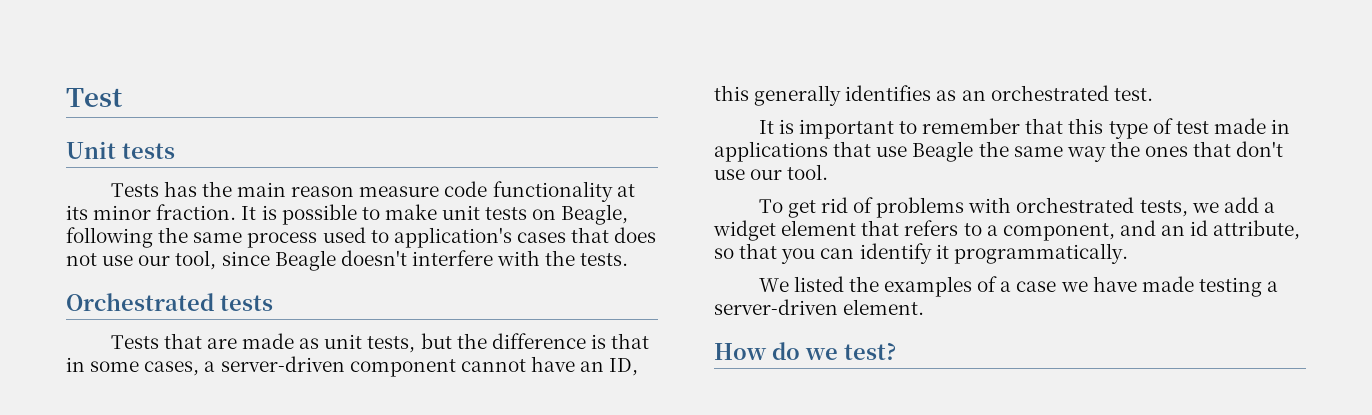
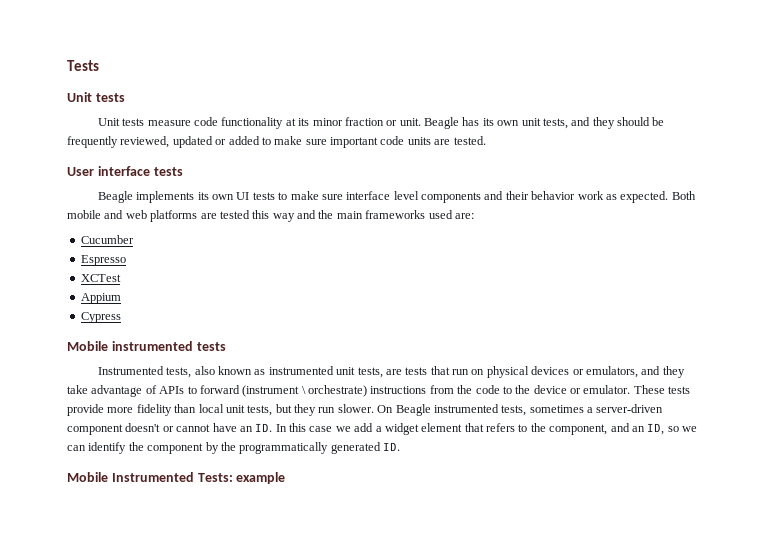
[66,88,123,107] Test -> [67,60,99,71] Tests
[110,181,355,197] Tests has the main reason -> [97,118,145,126] Unit tests
[156,204,629,225] [66,227,657,248] [66,250,629,271] [66,293,273,311] [110,333,650,353] [66,357,200,376] fraction. It is possible to make unit tests on Beagle, following the same process used to application's cases that does not use our tool, since Beagle doesn't interfere with the tests. // Orchestrated tests // Tests that are made as unit tests, but the difference is that in some cases, -> [344,117,665,129] [67,136,486,148] [67,166,183,176] [97,191,696,203] [67,210,474,222] [80,235,134,244] [80,255,126,266] [80,274,121,282] [80,293,121,304] [80,312,121,323] [67,341,226,351] [97,366,685,378] [67,385,691,397] [67,404,584,416] fraction or unit. Beagle has its own unit tests, and they should be frequently reviewed, updated or added to make sure important code units are tested. // User interface tests // Beagle implements its own UI tests to make sure interface level components and their behavior work as expected. Both mobile and web platforms are tested this way and the main frameworks used are: // Cucumber // Espresso // XCTest // Appium // Cypress // Mobile instrumented tests // Instrumented tests, also known as instrumented unit tests, are tests that run on physical devices or emulators, and they take advantage of APIs to forward (instrument \ orchestrate) instructions from the code to the device or emulator. These tests provide more fidelity than local unit tests, but they run slower. On Beagle instrumented tests, sometimes
(456, 368) none -> [125,423,174,432] doesn't or
[609,358,639,376] [714,85,1153,106] [758,118,1291,139] [714,141,1284,162] [714,164,829,180] [758,197,1188,218] ID, this generally identifies as an orchestrated test. // It is important to remember that this type of test made in applications that use Beagle the same way the ones that don't use our tool. // To get rid of problems with orchestrated tests, -> [255,423,333,432] ID. In this case
[986,225,998,236] a -> [530,423,546,432] the
[1190,220,1301,240] [714,243,1128,264] [758,276,1279,297] [714,299,925,315] [714,342,896,360] id attribute, so that you can identify it programmatically. // We listed the examples of a case we have made testing a server-driven element. // How do we test? -> [647,423,697,435] [67,442,400,454] [67,472,286,484] ID, so we can identify the component by the programmatically generated ID. // Mobile Instrumented Tests: example

